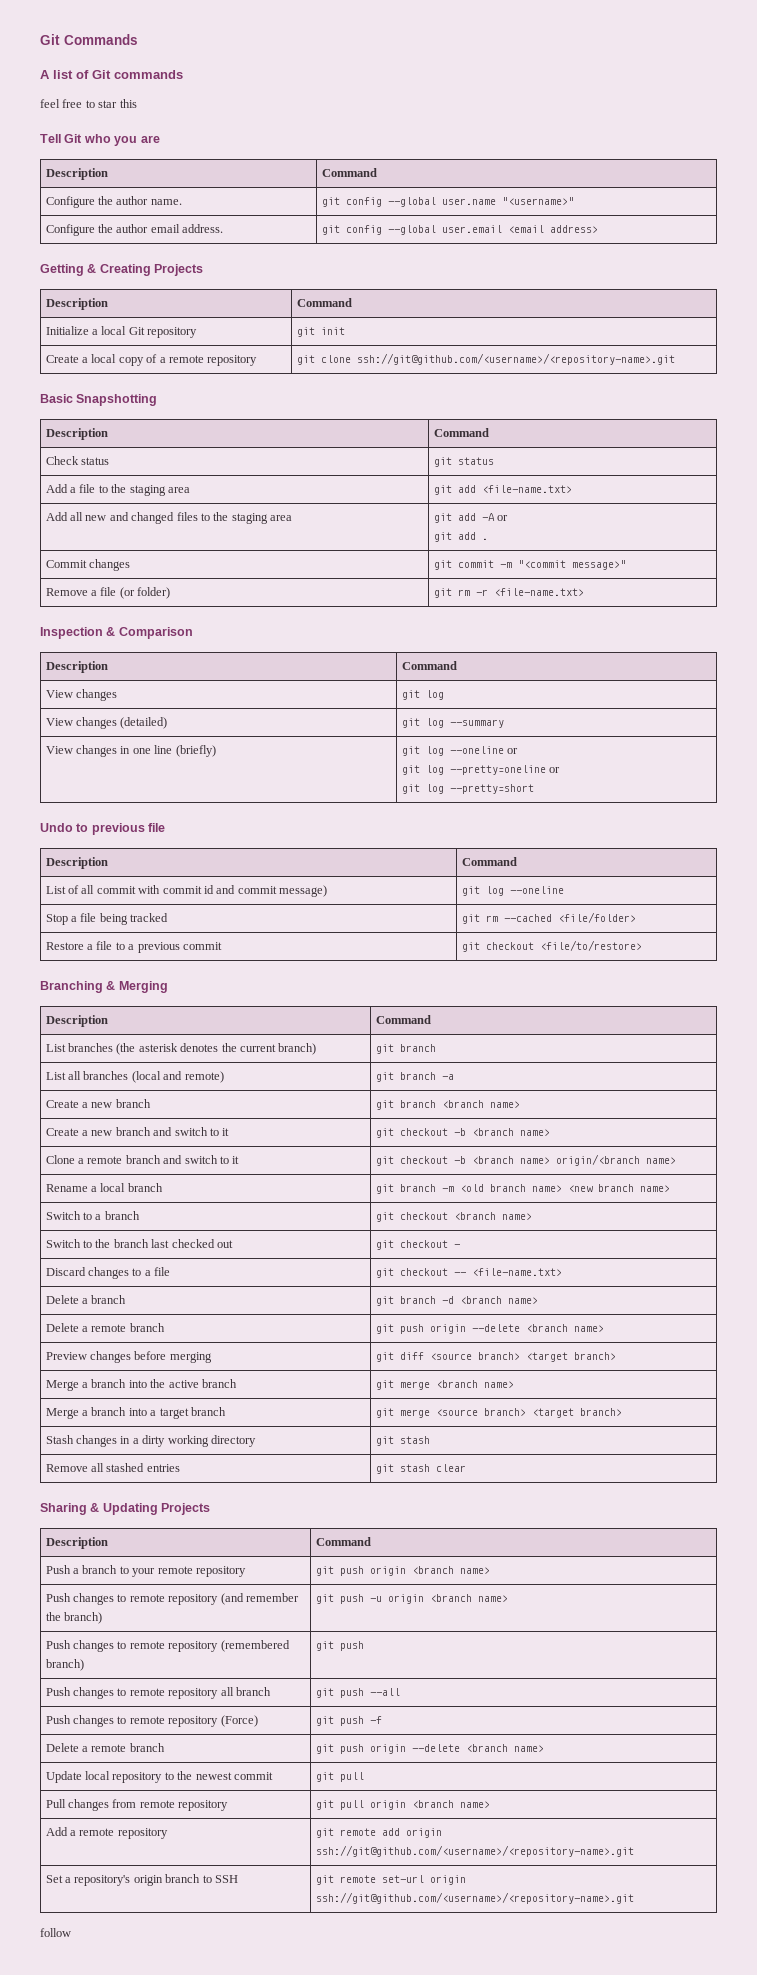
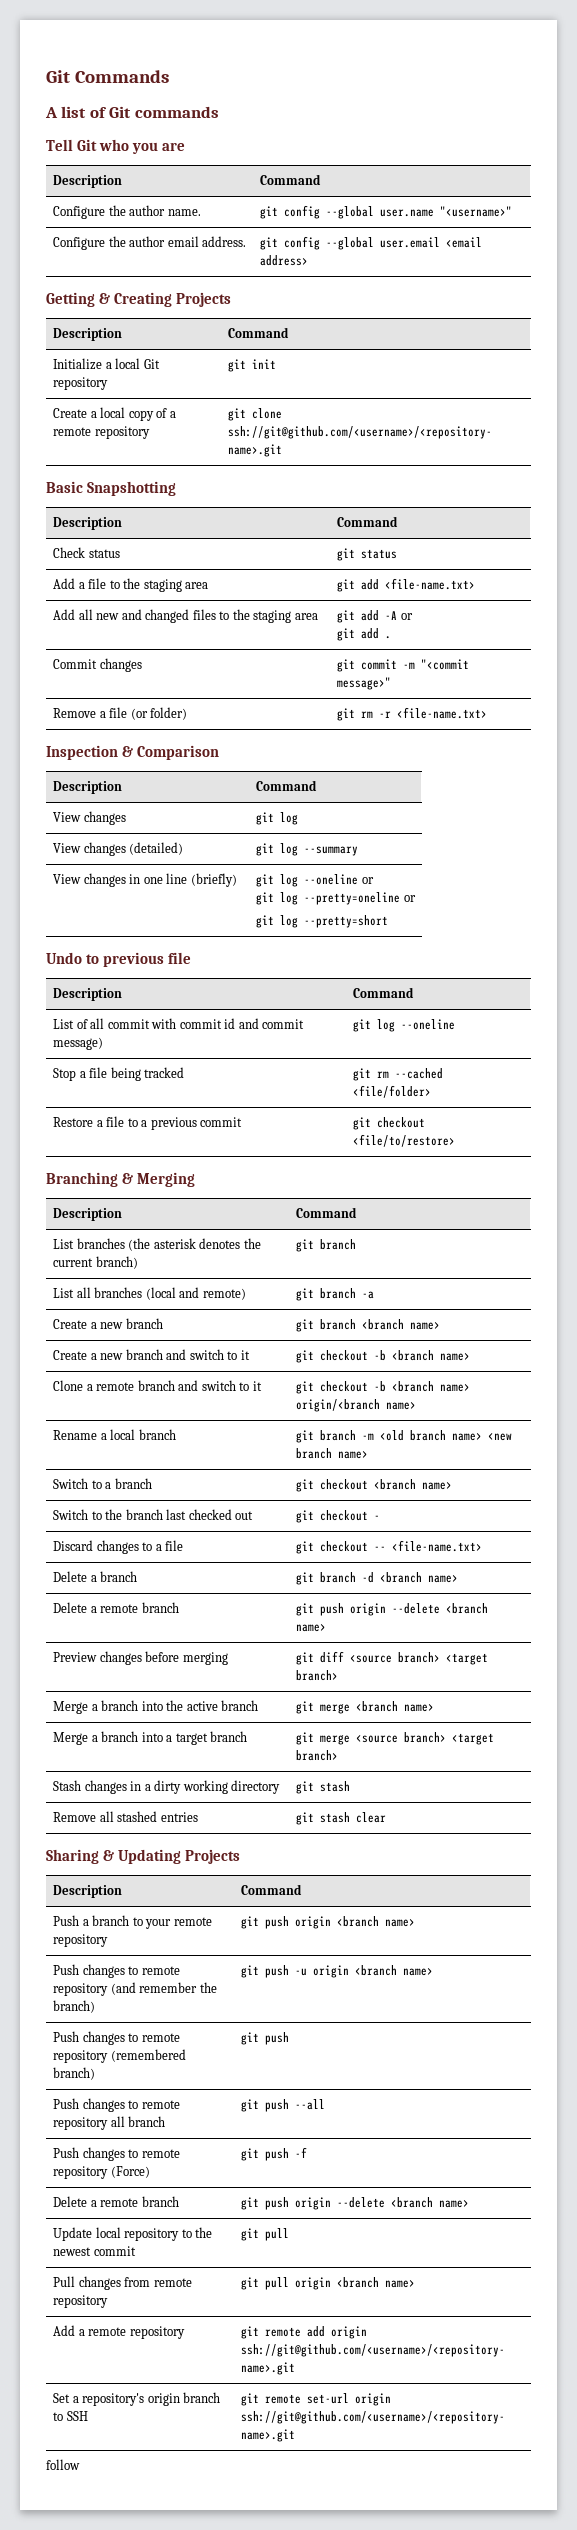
[40,99,137,108] // feel free to star this -> (219, 112) none

